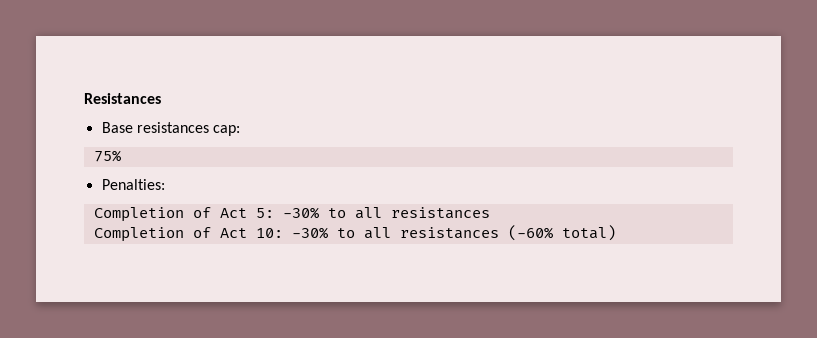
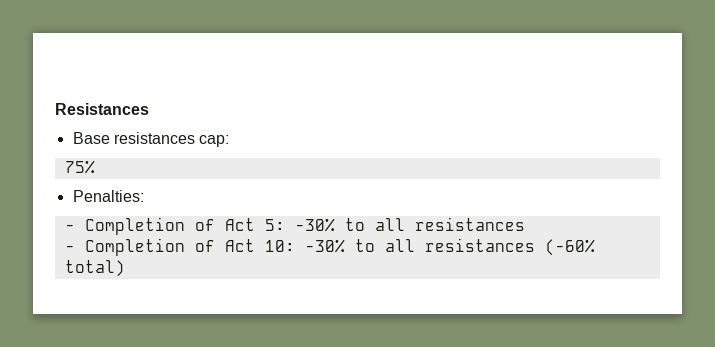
(165, 184) none -> [64,224,75,231] -
(490, 213) none -> [64,245,75,252] -

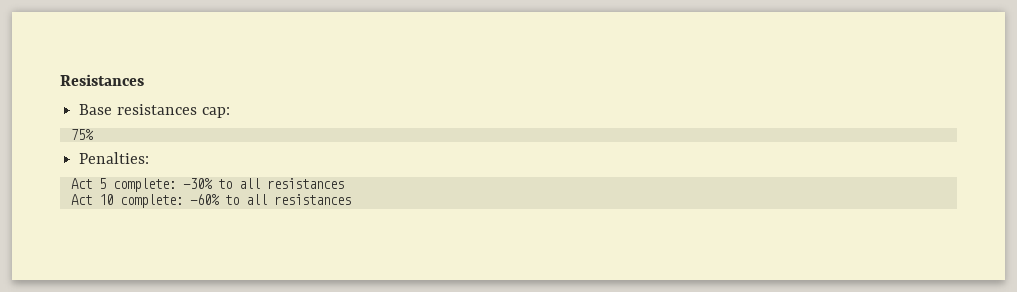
[64,217,285,235] - Completion of Act 5: -> [70,178,176,192] Act 5 complete:
[64,238,595,256] [64,260,125,277] - Completion of Act 10: -30% to all resistances (-60% total) -> [70,194,351,208] Act 10 complete: -60% to all resistances

